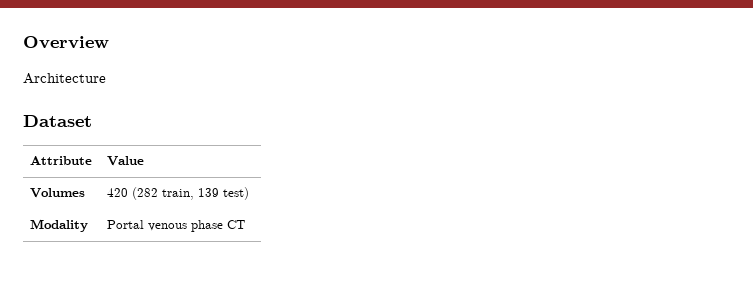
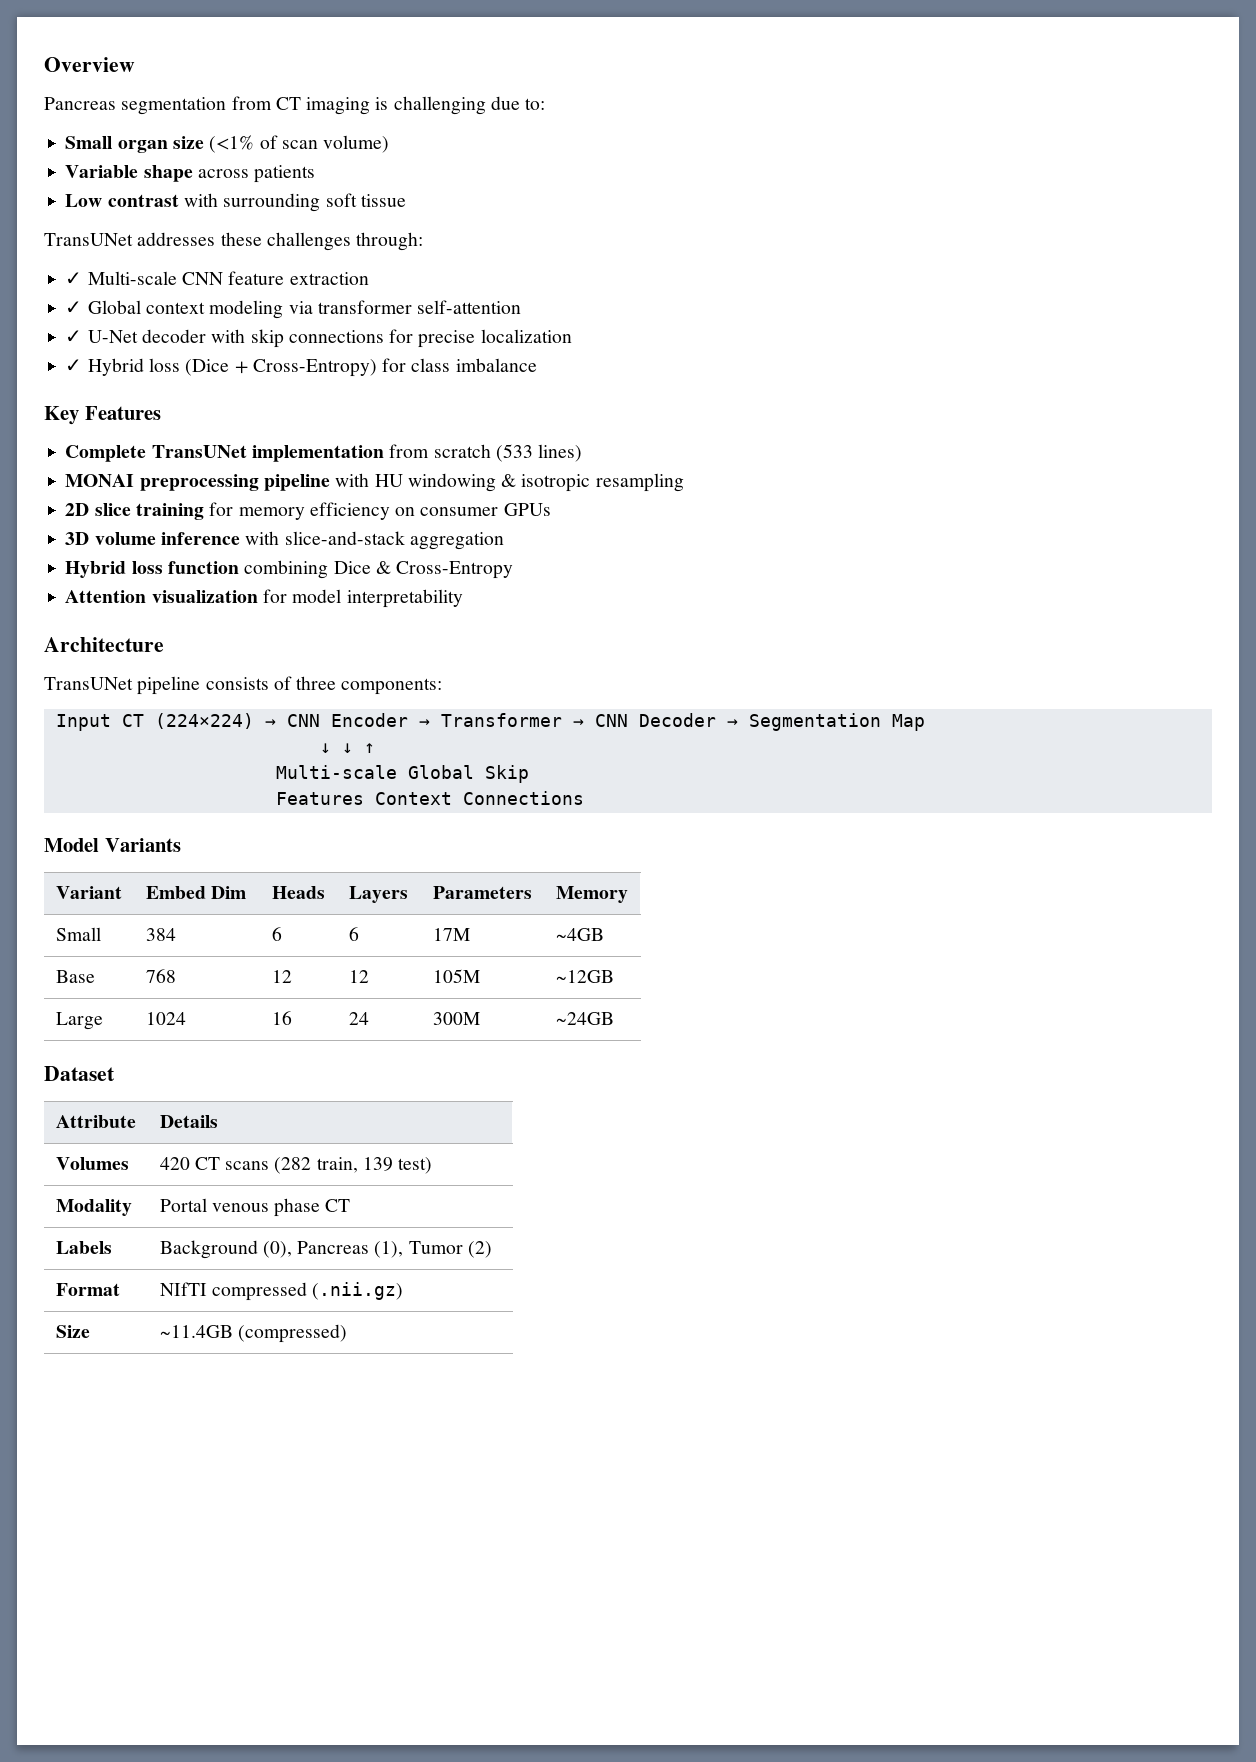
[23,73,106,84] Architecture -> [44,96,546,115] [65,135,390,153] [65,165,316,183] [65,193,406,212] [44,232,424,251] [65,271,369,285] [65,300,522,319] [65,329,572,348] [65,358,537,377] [44,406,161,425] [65,444,583,462] [65,473,684,492] [65,502,551,520] [65,531,504,550] [65,560,514,579] [65,589,463,608] [44,637,164,652] [44,676,443,695] [55,713,925,731] [319,743,375,753] [275,765,529,783] [275,791,584,805] [44,838,181,852] [55,886,122,899] [145,886,246,899] [271,886,325,899] [348,886,408,903] [432,886,532,899] [555,886,628,903] [55,927,101,941] [145,928,176,941] [271,927,282,941] [348,927,359,941] [432,928,470,941] [555,928,604,941] [55,970,95,983] [145,969,176,983] [271,970,292,983] [348,970,369,983] [432,969,480,983] [555,970,614,983] [55,1012,103,1030] [145,1012,186,1025] [271,1011,292,1025] [348,1012,369,1025] [432,1012,480,1025] [555,1012,614,1025] Pancreas segmentation from CT imaging is challenging due to: // Small organ size (<1% of scan volume) // Variable shape across patients // Low contrast with surrounding soft tissue // TransUNet addresses these challenges through: // ✓ Multi-scale CNN feature extraction // ✓ Global context modeling via transformer self-attention // ✓ U-Net decoder with skip connections for precise localization // ✓ Hybrid loss (Dice + Cross-Entropy) for class imbalance // Key Features // Complete TransUNet implementation from scratch (533 lines) // MONAI preprocessing pipeline with HU windowing & isotropic resampling // 2D slice training for memory efficiency on consumer GPUs // 3D volume inference with slice-and-stack aggregation // Hybrid loss function combining Dice & Cross-Entropy // Attention visualization for model interpretability // Architecture // TransUNet pipeline consists of three components: // Input CT (224×224) → CNN Encoder → Transformer → CNN Decoder → Segmentation Map // ↓ ↓ ↑ // Multi-scale Global Skip // Features Context Connections // Model Variants // Variant | Embed Dim | Heads | Layers | Parameters | Memory // Small | 384 | 6 | 6 | 17M | ~4GB // Base | 768 | 12 | 12 | 105M | ~12GB // Large | 1024 | 16 | 24 | 300M | ~24GB
[107,156,145,166] Value -> [159,1115,218,1128] Details
(129, 192) none -> [194,1157,270,1170] CT scans
(246, 224) none -> [55,1241,112,1254] [159,1240,492,1259] [55,1283,120,1296] [159,1282,404,1301] [55,1325,90,1338] [159,1324,347,1343] // Labels | Background (0), Pancreas (1), Tumor (2) // Format | NIfTI compressed (.nii.gz) // Size | ~11.4GB (compressed)

